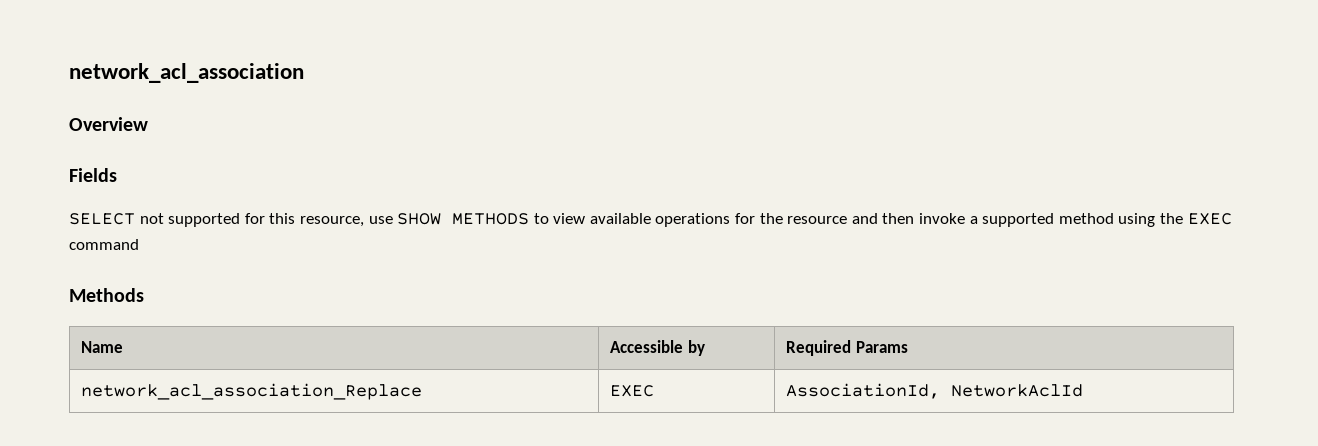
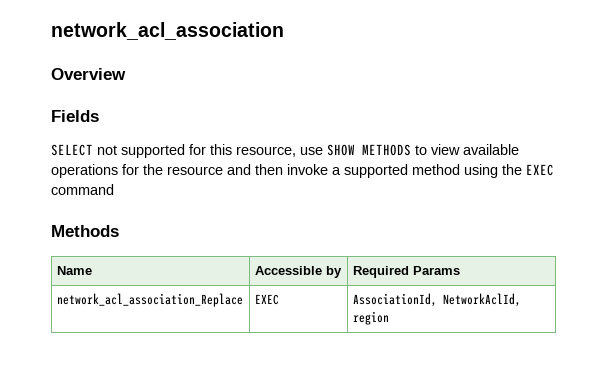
[951,384,1084,397] NetworkAclId -> [443,293,522,307] [353,311,390,325] NetworkAclId, region

